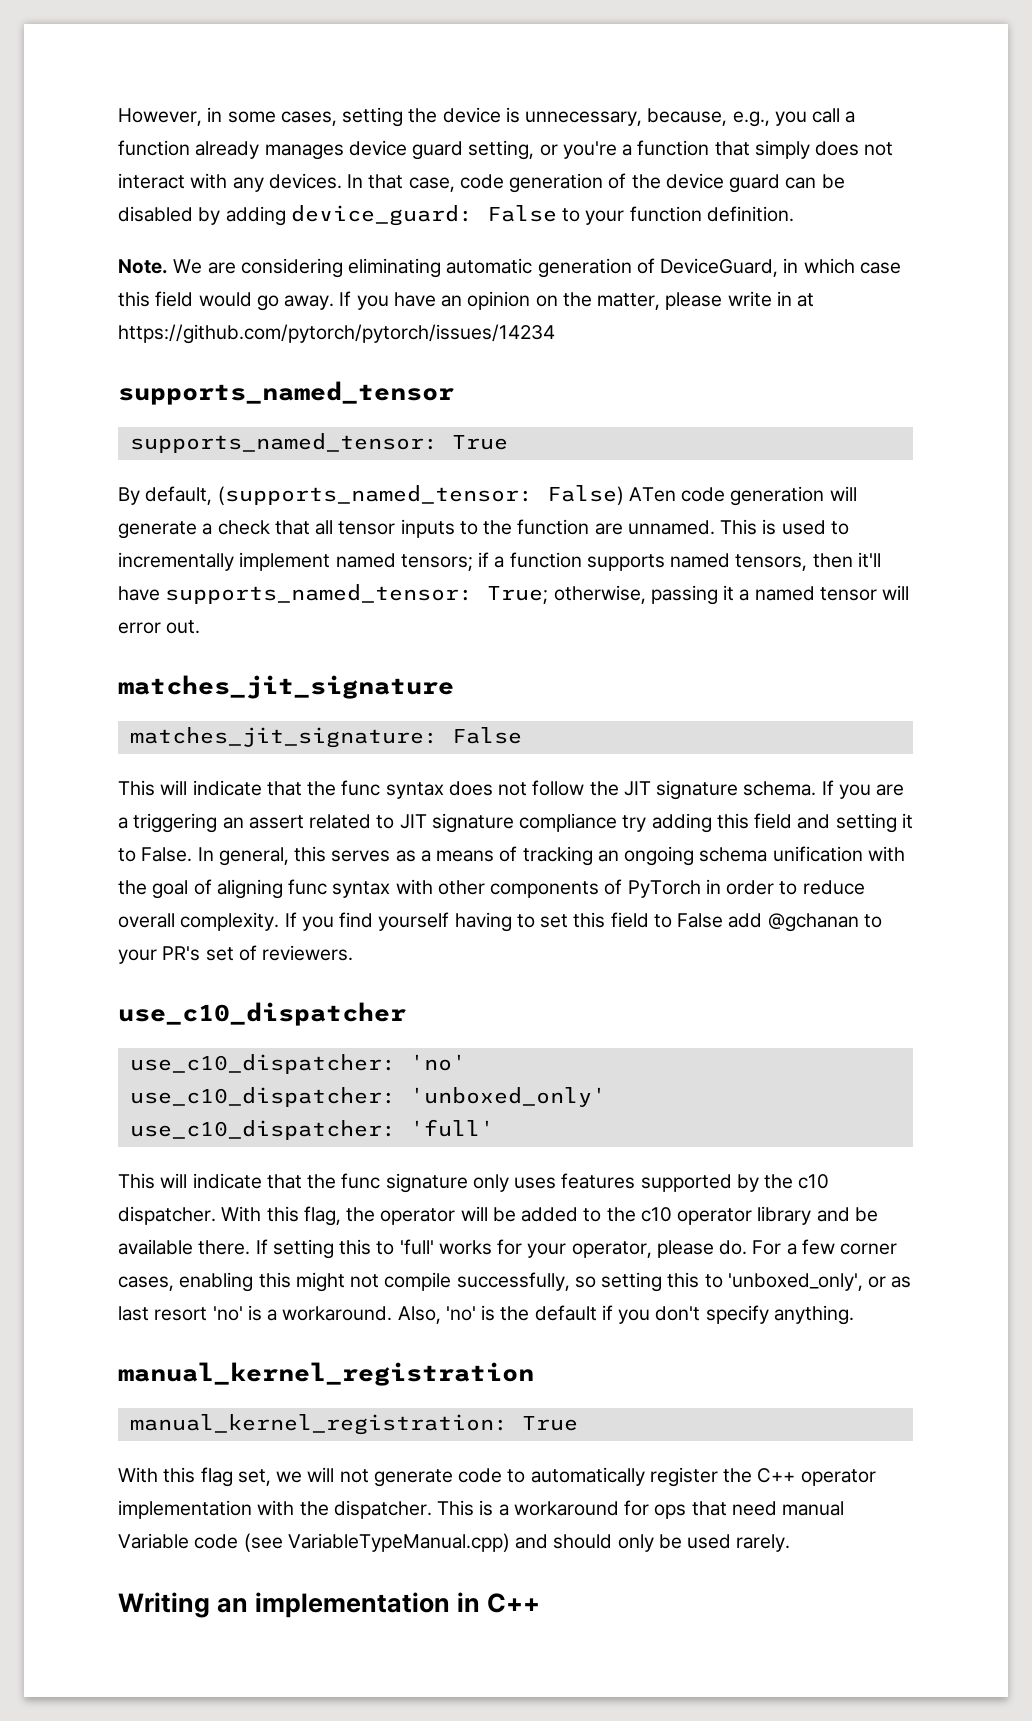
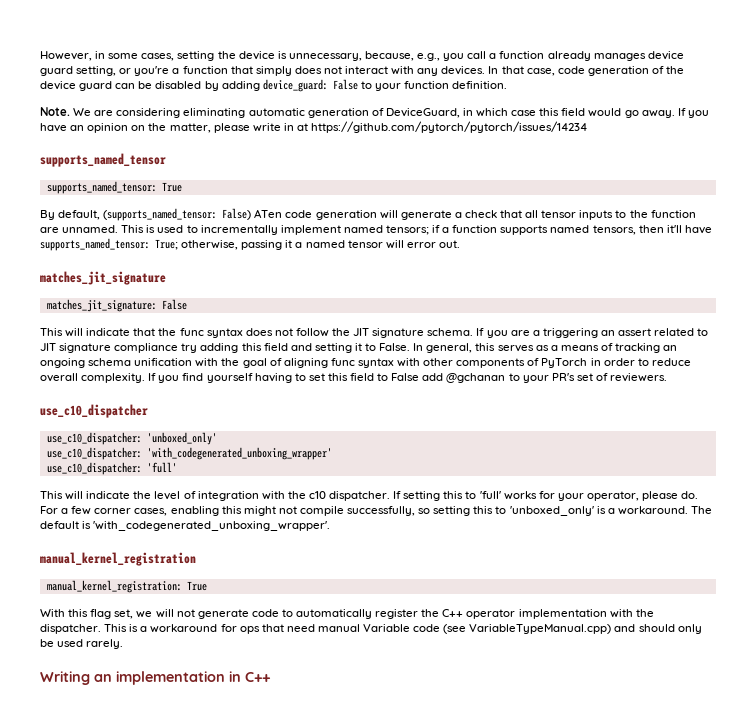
[409,1054,466,1071] [129,1087,606,1107] 'no' // use_c10_dispatcher: 'unboxed_only' -> [146,432,217,445] [46,447,332,460] 'unboxed_only' // use_c10_dispatcher: 'with_codegenerated_unboxing_wrapper'
[266,1173,830,1193] [118,1206,878,1226] [118,1239,251,1255] that the func signature only uses features supported by the c10 dispatcher. With this flag, the operator will be added to the c10 operator library and be available there. -> [133,491,391,501] the level of integration with the c10 dispatcher.
[727,1273,912,1291] [118,1305,854,1325] 'unboxed_only', or as last resort 'no' is a workaround. Also, 'no' is the default if you don't specify anything. -> [509,506,712,516] [40,521,331,531] 'unboxed_only' is a workaround. The default is 'with_codegenerated_unboxing_wrapper'.

